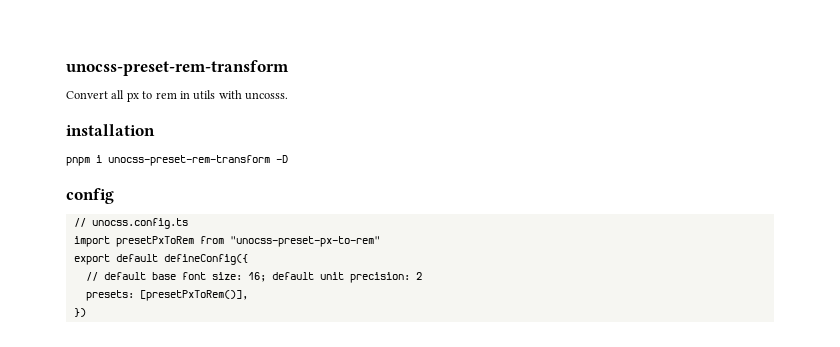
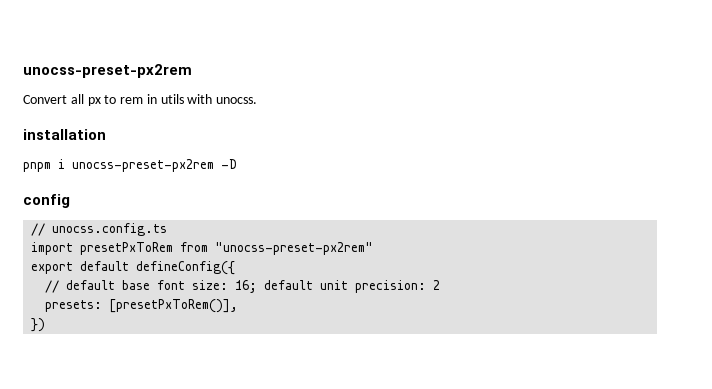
[66,60,289,76] unocss-preset-rem-transform -> [23,64,192,78] unocss-preset-px2rem
[245,92,288,100] uncosss. -> [216,97,258,104] unocss.
[108,155,270,166] unocss-preset-rem-transform -> [72,159,214,172] unocss-preset-px2rem
[229,236,380,247] "unocss-preset-px-to-rem" -> [215,242,374,255] "unocss-preset-px2rem"

